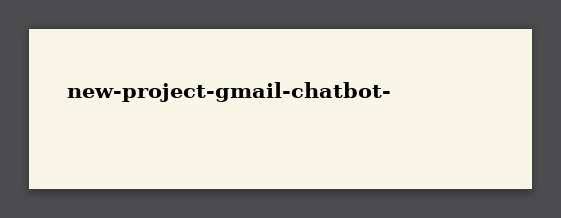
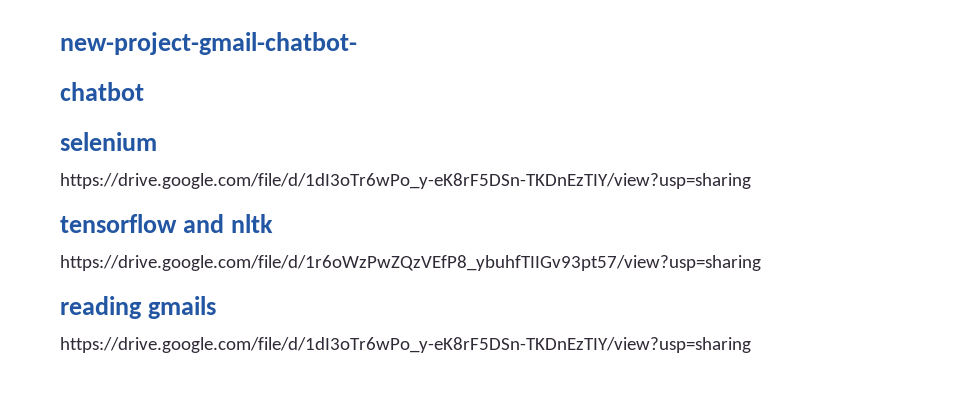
(391, 92) none -> [60,82,144,101] [60,132,157,151] [60,173,751,189] [60,214,274,233] [60,255,761,271] [60,296,217,319] [60,337,751,353] // chatbot // selenium // https://drive.google.com/file/d/1dI3oTr6wPo_y-eK8rF5DSn-TKDnEzTIY/view?usp=sharing // tensorflow and nltk // https://drive.google.com/file/d/1r6oWzPwZQzVEfP8_ybuhfTIIGv93pt57/view?usp=sharing // reading gmails // https://drive.google.com/file/d/1dI3oTr6wPo_y-eK8rF5DSn-TKDnEzTIY/view?usp=sharing

